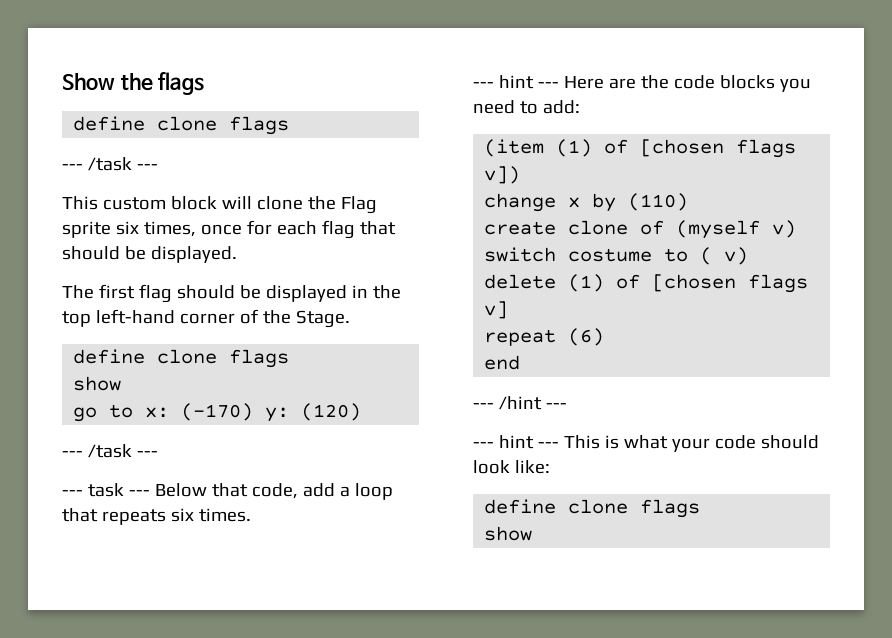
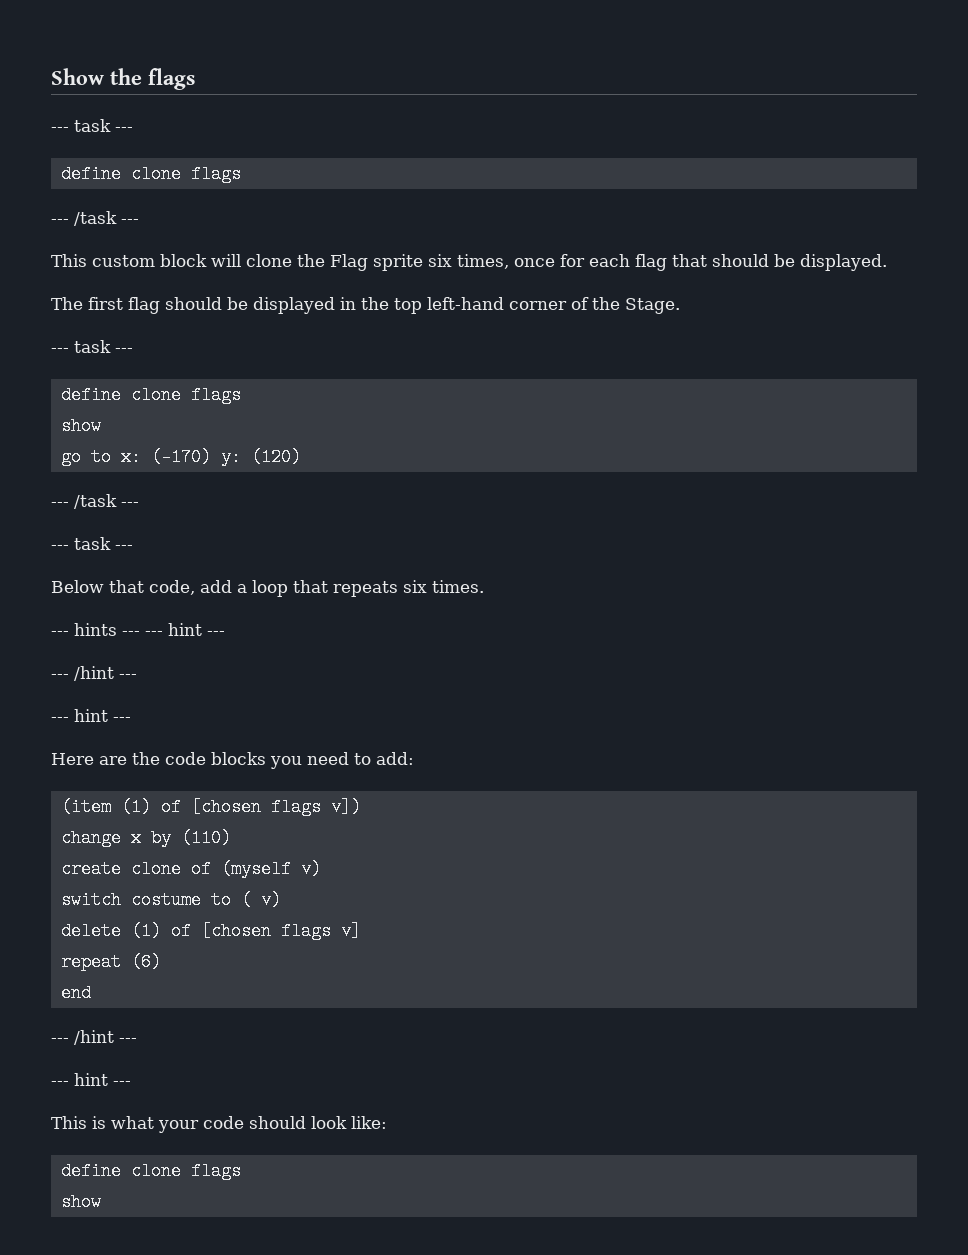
(205, 83) none -> [51,119,133,132] // --- task ---
(350, 319) none -> [51,340,133,353] // --- task ---
(150, 493) none -> (133, 547) //
[498,75,559,89] hint --- -> [74,623,225,636] [51,666,137,681] [51,709,131,722] hints --- --- hint --- // --- /hint --- // --- hint --- //
(559, 445) none -> (131, 1083) //

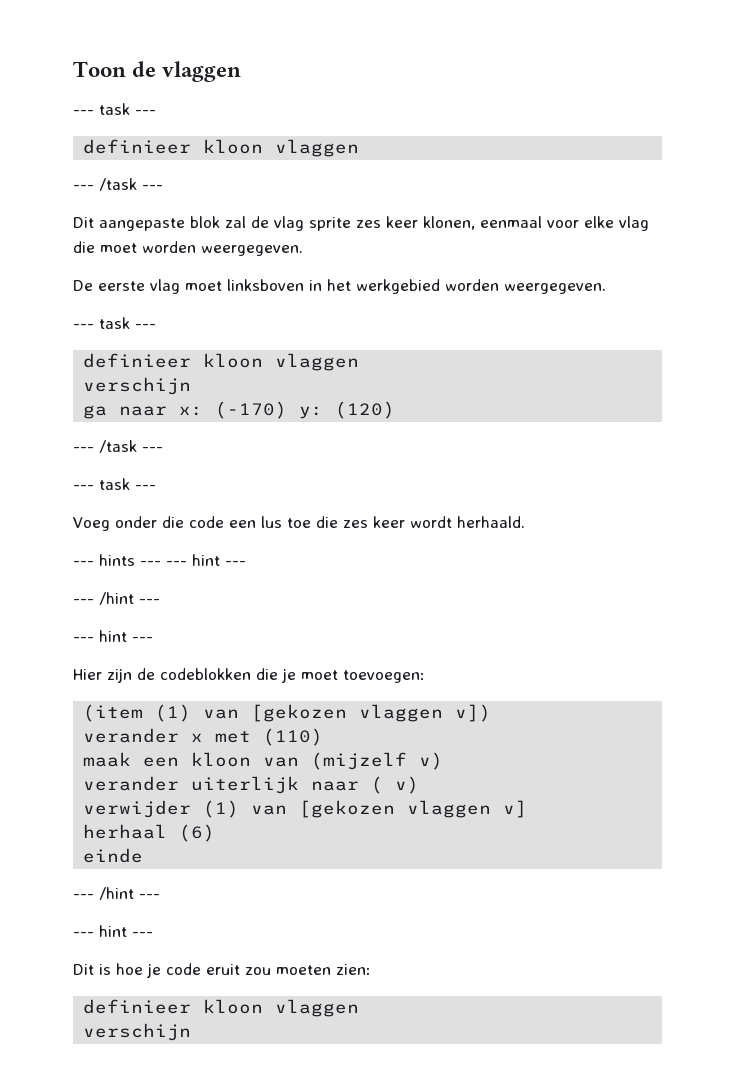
[51,68,195,90] [51,119,133,132] [60,165,241,183] [51,211,139,226] [51,254,887,271] [51,297,680,314] [51,340,133,353] [60,386,241,404] [60,417,101,435] [60,448,111,466] Show the flags // --- task --- // define clone flags // --- /task --- // This custom block will clone the Flag sprite six times, once for each flag that should be displayed. // The first flag should be displayed in the top left-hand corner of the Stage. // --- task --- // define clone flags // show // go to -> [73,61,242,82] [73,103,156,115] [83,139,360,157] [73,178,163,191] [73,216,649,231] [73,241,303,256] [73,279,606,294] [73,317,156,329] [83,353,360,371] [83,377,192,395] [83,405,168,419] Toon de vlaggen // --- task --- // definieer kloon vlaggen // --- /task --- // Dit aangepaste blok zal de vlag sprite zes keer klonen, eenmaal voor elke vlag die moet worden weergegeven. // De eerste vlag moet linksboven in het werkgebied worden weergegeven. // --- task --- // definieer kloon vlaggen // verschijn // ga naar
[51,580,484,597] Below that code, add a loop that repeats six times. -> [73,516,525,531] Voeg onder die code een lus toe die zes keer wordt herhaald.
[51,752,414,769] [60,798,361,816] [60,829,231,847] [60,860,321,878] [60,891,281,909] [60,922,331,940] Here are the code blocks you need to add: // (item (1) of [chosen flags v]) // change x by (110) // create clone of (myself v) // switch costume to ( v) // delete (1) of [chosen flags -> [73,668,425,683] [83,704,492,722] [83,728,324,746] [83,752,444,770] [83,776,420,794] [83,800,492,818] Hier zijn de codeblokken die je moet toevoegen: // (item (1) van [gekozen vlaggen v]) // verander x met (110) // maak een kloon van (mijzelf v) // verander uiterlijk naar ( v) // verwijder (1) van [gekozen vlaggen
[60,953,121,971] repeat -> [83,824,168,839] herhaal
[60,984,91,1002] [51,1030,137,1045] [51,1073,131,1086] [51,1116,387,1133] [60,1162,241,1180] [60,1193,101,1211] end // --- /hint --- // --- hint --- // This is what your code should look like: // define clone flags // show -> [83,848,144,863] [73,887,160,900] [73,925,153,937] [73,963,371,978] [83,999,360,1017] [83,1023,192,1041] einde // --- /hint --- // --- hint --- // Dit is hoe je code eruit zou moeten zien: // definieer kloon vlaggen // verschijn

